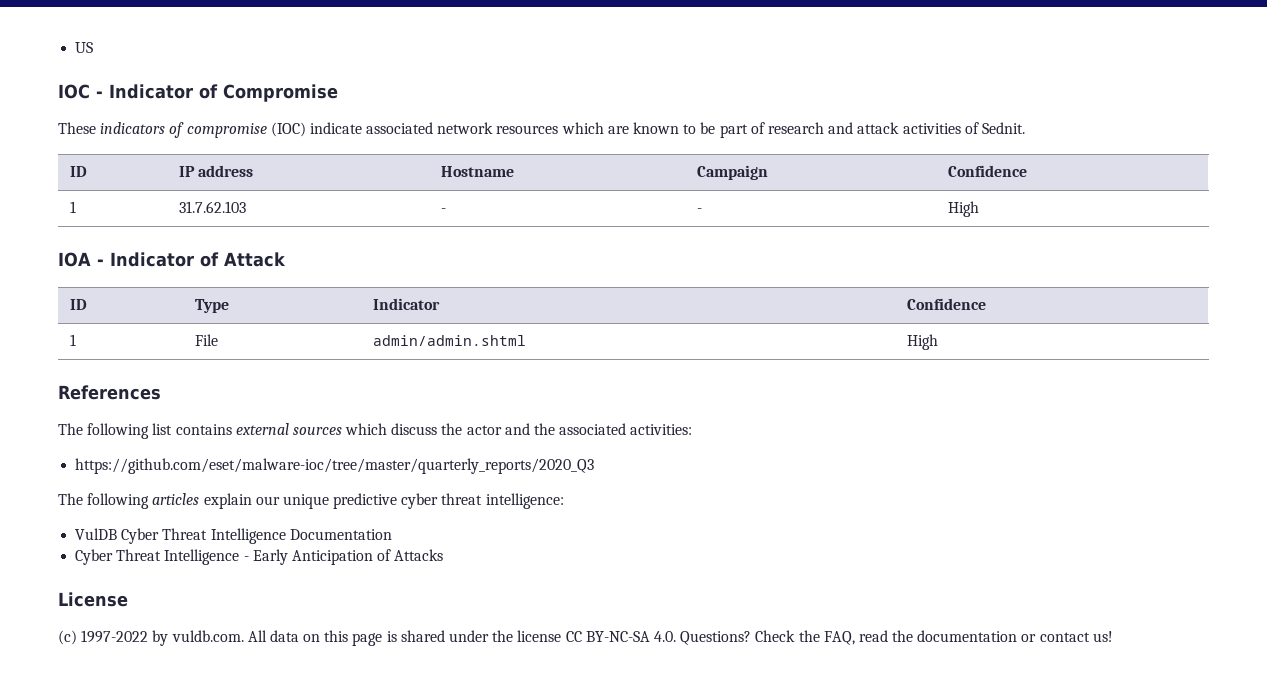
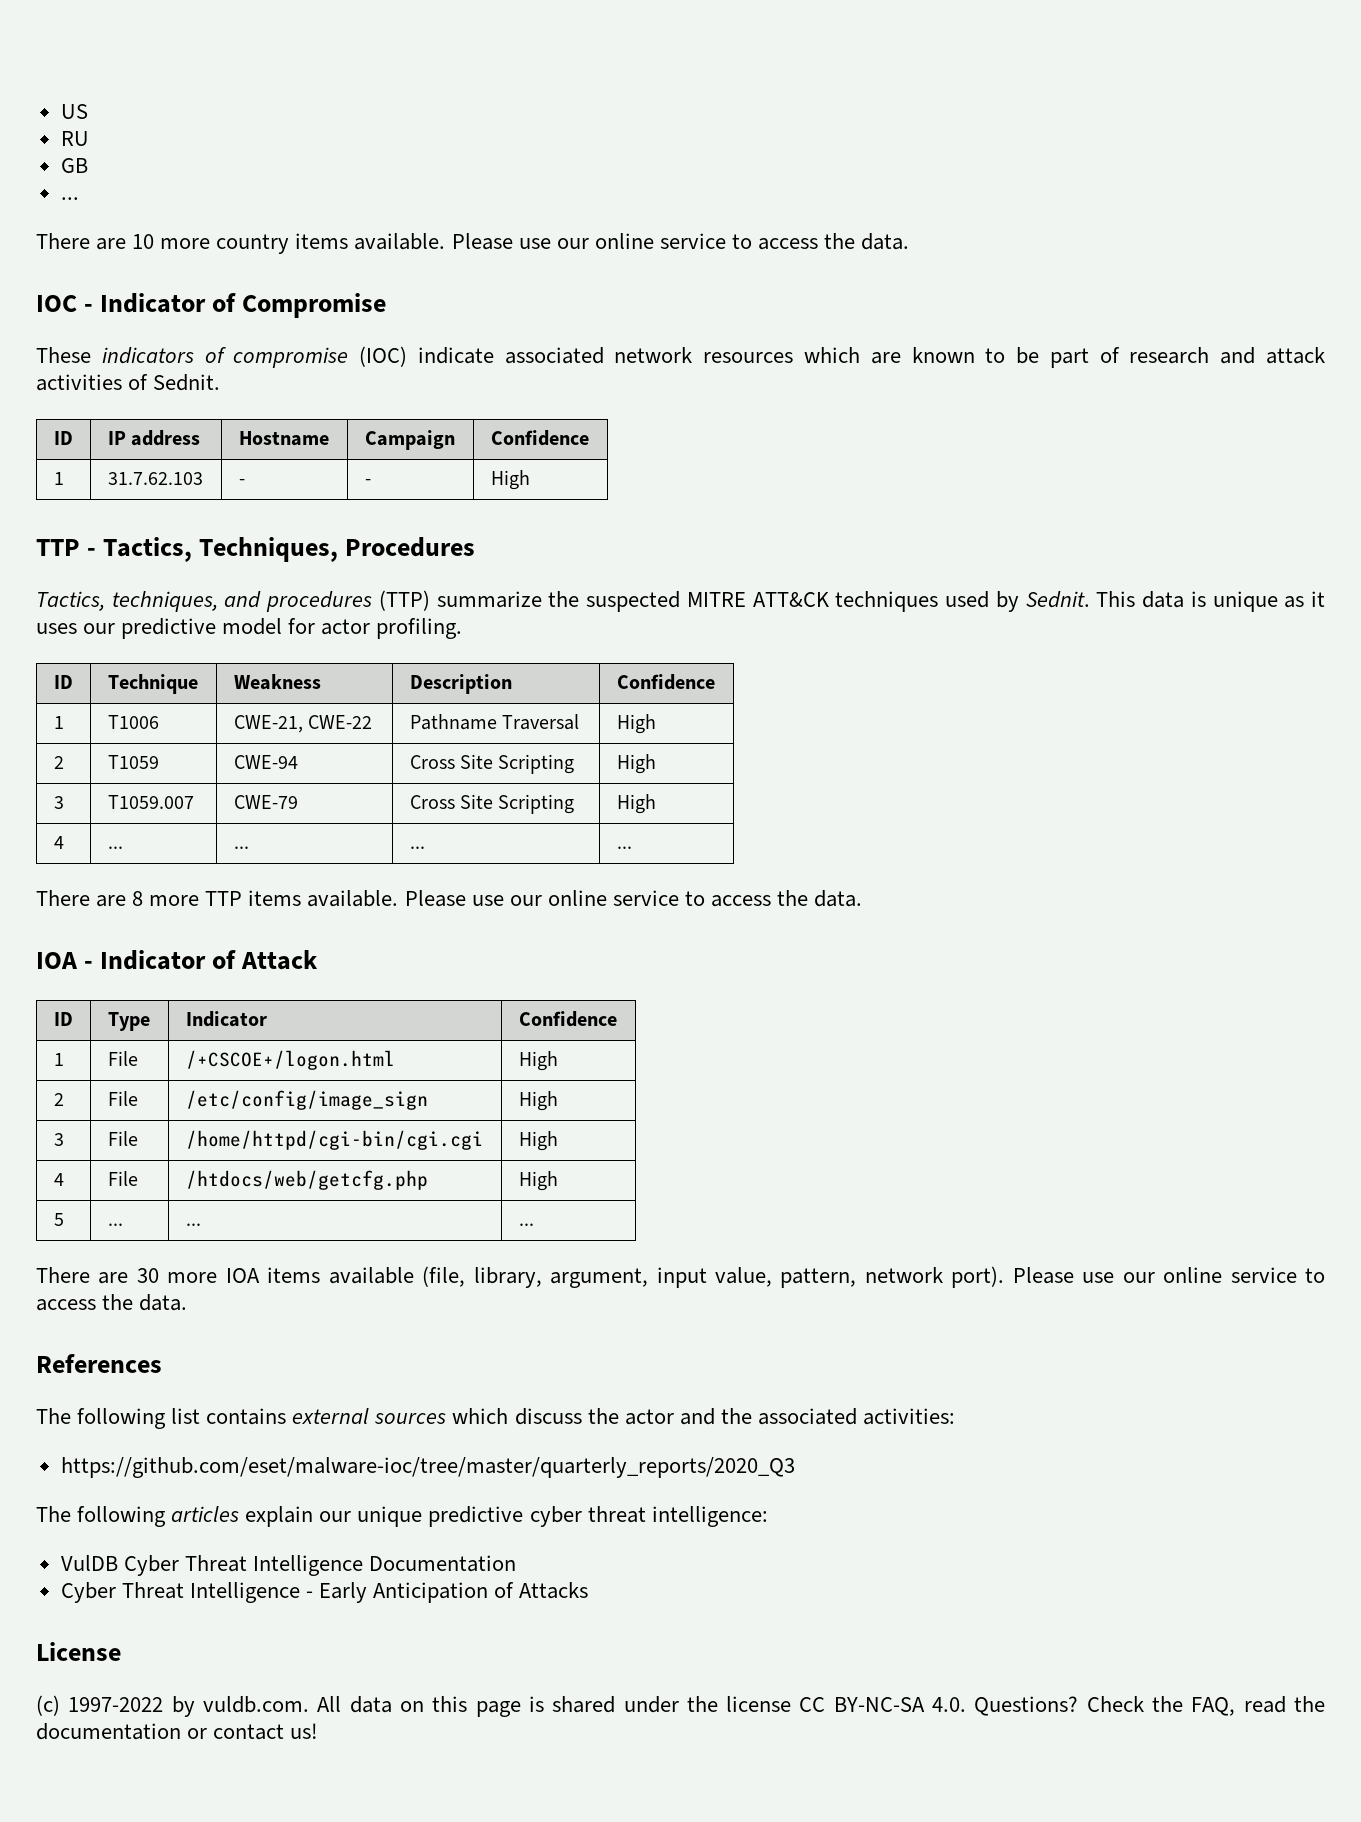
(94, 47) none -> [60,131,89,146] [60,158,88,173] [60,197,79,200] [36,233,910,254] // RU // GB // ... // There are 10 more country items available. Please use our online service to access the data.
(979, 209) none -> [36,537,476,562] [36,590,1325,612] [36,618,463,639] [53,675,73,689] [107,674,198,694] [233,674,321,690] [409,674,512,694] [616,674,715,690] [53,716,64,729] [107,715,159,729] [233,715,372,733] [409,714,579,730] [616,714,656,734] [53,756,64,769] [107,755,159,769] [233,755,298,769] [409,754,575,774] [616,754,656,774] [53,796,64,809] [107,795,194,809] [233,795,298,809] [409,794,575,814] [616,794,656,814] [53,836,64,849] [107,846,123,849] [233,846,249,849] [409,846,425,849] [616,846,632,849] [36,890,863,907] // TTP - Tactics, Techniques, Procedures // Tactics, techniques, and procedures (TTP) summarize the suspected MITRE ATT&CK techniques used by Sednit. This data is unique as it uses our predictive model for actor profiling. // ID | Technique | Weakness | Description | Confidence // 1 | T1006 | CWE-21, CWE-22 | Pathname Traversal | High // 2 | T1059 | CWE-94 | Cross Site Scripting | High // 3 | T1059.007 | CWE-79 | Cross Site Scripting | High // 4 | ... | ... | ... | ... // There are 8 more TTP items available. Please use our online service to access the data.
[372,335,526,346] [906,334,938,350] admin/admin.shtml | High -> [185,1050,395,1070] [518,1051,558,1071] [53,1093,64,1106] [107,1091,138,1106] [185,1090,428,1110] [518,1091,558,1111] [53,1133,64,1146] [107,1131,138,1146] [185,1130,483,1150] [518,1131,558,1151] [53,1173,64,1186] [107,1171,138,1186] [185,1170,428,1190] [518,1171,558,1191] [53,1213,64,1226] [107,1223,123,1226] [185,1223,201,1226] [518,1223,534,1226] [36,1266,1326,1288] [36,1294,188,1311] /+CSCOE+/logon.html | High // 2 | File | /etc/config/image_sign | High // 3 | File | /home/httpd/cgi-bin/cgi.cgi | High // 4 | File | /htdocs/web/getcfg.php | High // 5 | ... | ... | ... // There are 30 more IOA items available (file, library, argument, input value, pattern, network port). Please use our online service to access the data.

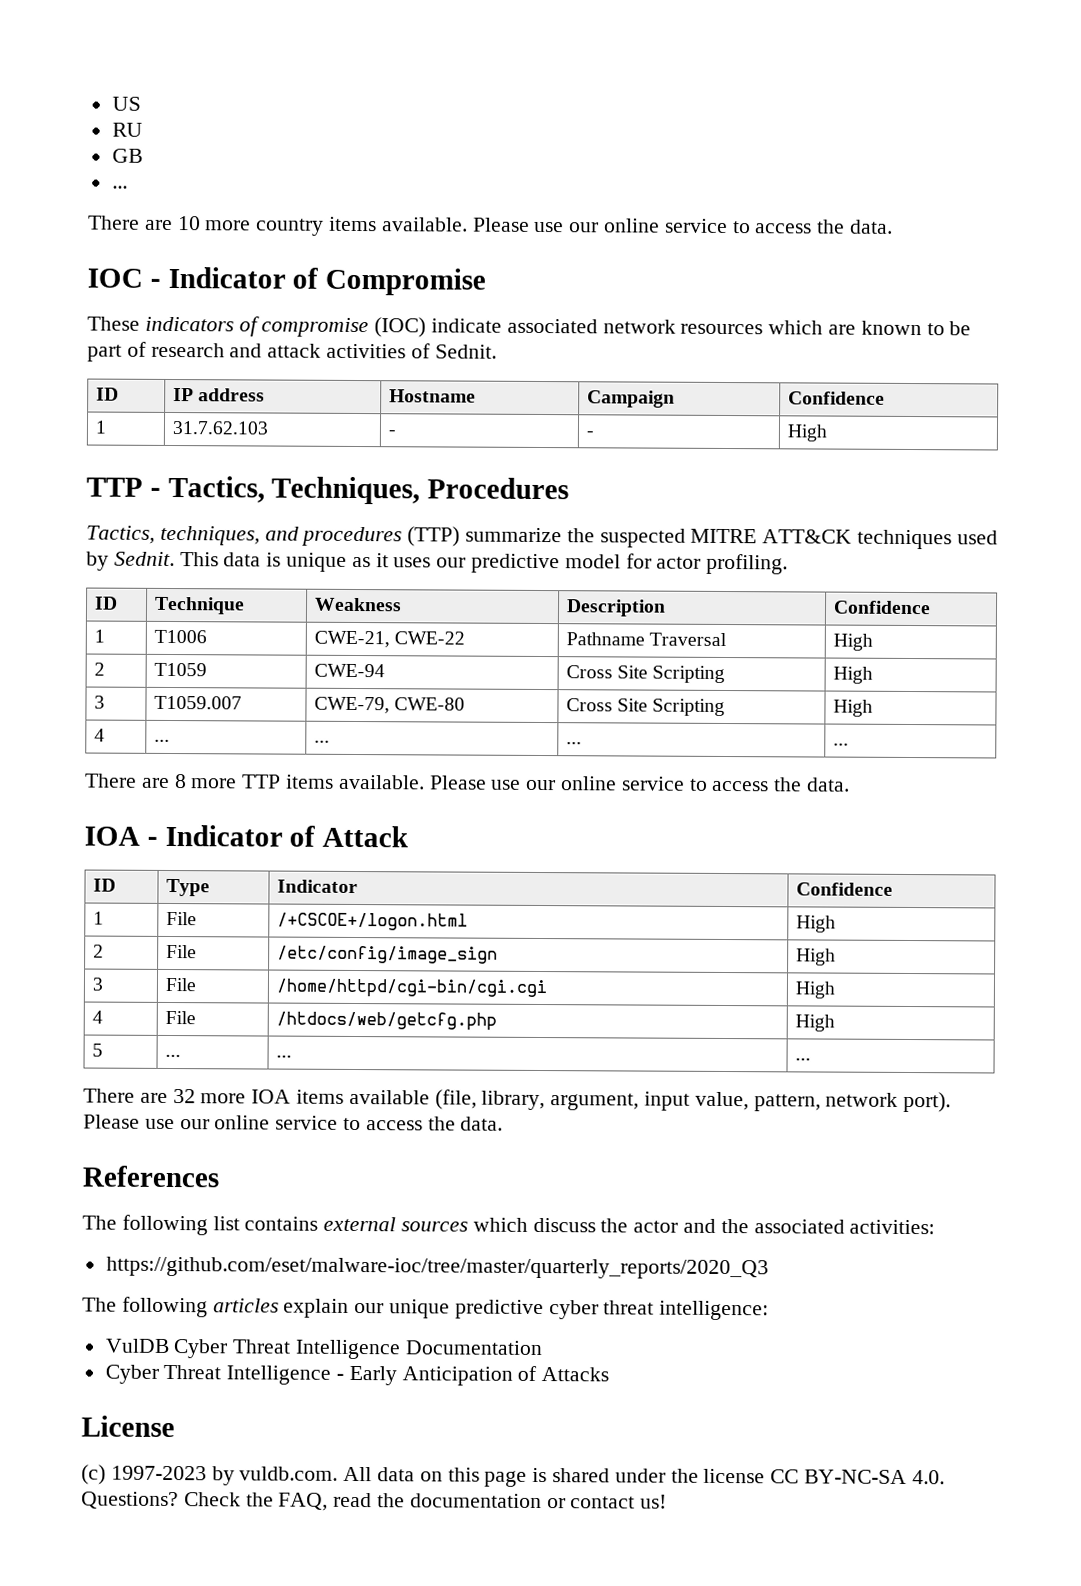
[233,795,298,809] CWE-79 -> [313,696,466,714] CWE-79, CWE-80
[136,1268,159,1283] 30 -> [172,1089,196,1104] 32
[68,1697,164,1712] 1997-2022 -> [110,1465,207,1481] 1997-2023

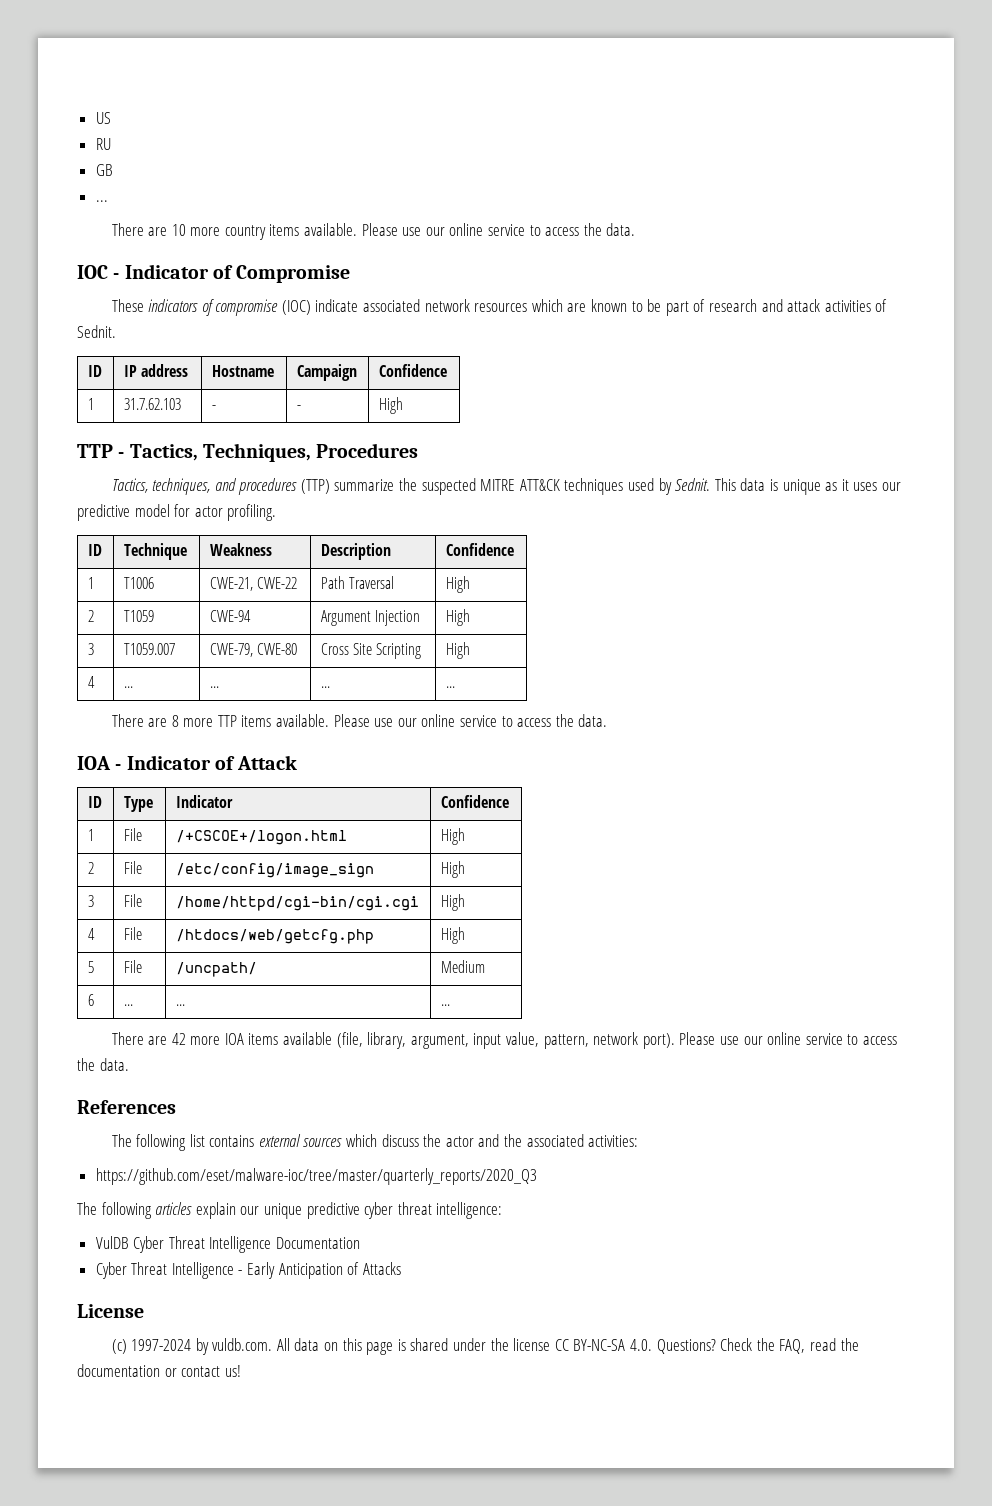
[565,632,645,646] Pathname -> [320,576,345,589] Path
[565,665,726,683] Cross Site Scripting -> [320,610,420,626] Argument Injection
[164,1053,181,1058] [275,1054,292,1058] [794,1057,811,1061] [83,1088,196,1104] | ... | ... | ... // There are 32 -> [123,960,142,973] [175,962,257,977] [440,960,485,973] [87,994,94,1006] [123,1004,133,1006] [175,1004,185,1006] [440,1004,450,1006] [111,1032,186,1045] | File | /uncpath/ | Medium // 6 | ... | ... | ... // There are 42
[110,1465,207,1481] 1997-2023 -> [131,1339,192,1351] 1997-2024

